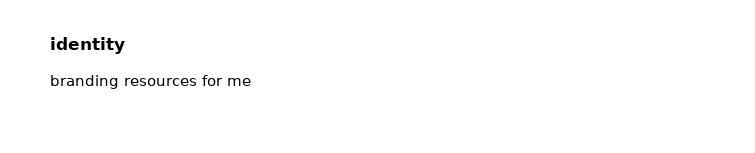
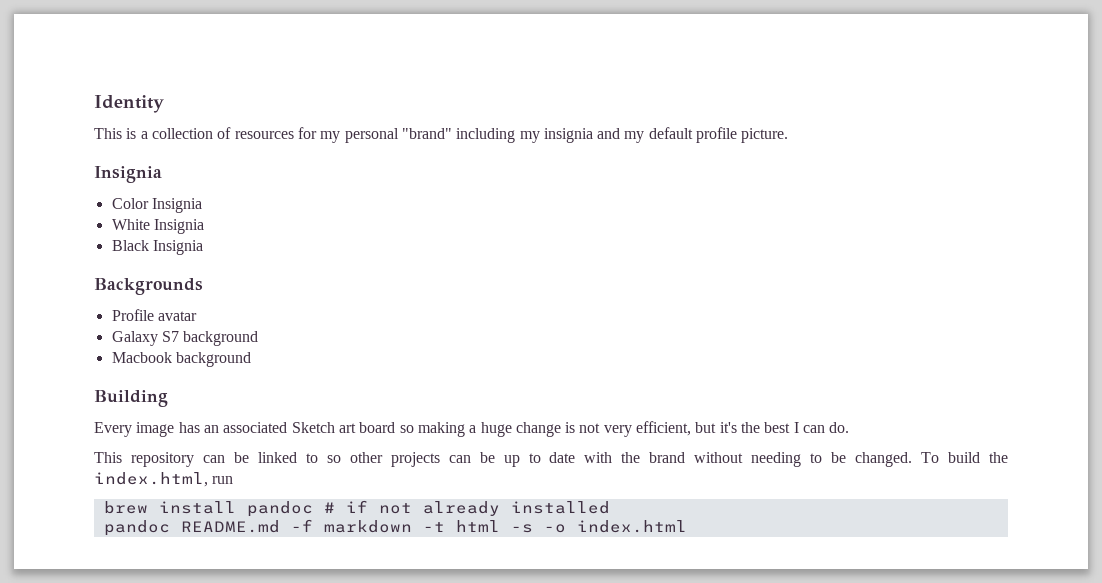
[50,37,125,54] [50,75,251,89] identity // branding resources for me -> [94,95,164,113] [94,127,789,143] [94,166,162,183] [111,198,202,213] [111,219,204,234] [111,240,203,255] [94,278,203,295] [111,309,197,321] [111,331,259,346] [111,352,251,367] [94,390,168,407] [94,421,850,437] [94,452,1009,467] [94,472,234,487] [103,500,610,517] [103,519,687,536] Identity // This is a collection of resources for my personal "brand" including my insignia and my default profile picture. // Insignia // Color Insignia // White Insignia // Black Insignia // Backgrounds // Profile avatar // Galaxy S7 background // Macbook background // Building // Every image has an associated Sketch art board so making a huge change is not very efficient, but it's the best I can do. // This repository can be linked to so other projects can be up to date with the brand without needing to be changed. To build the index.html, run // brew install pandoc # if not already installed // pandoc README.md -f markdown -t html -s -o index.html

